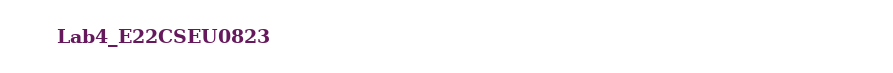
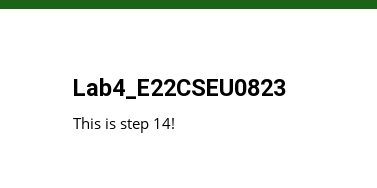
(270, 38) none -> [73,117,176,133] // This is step 14!

